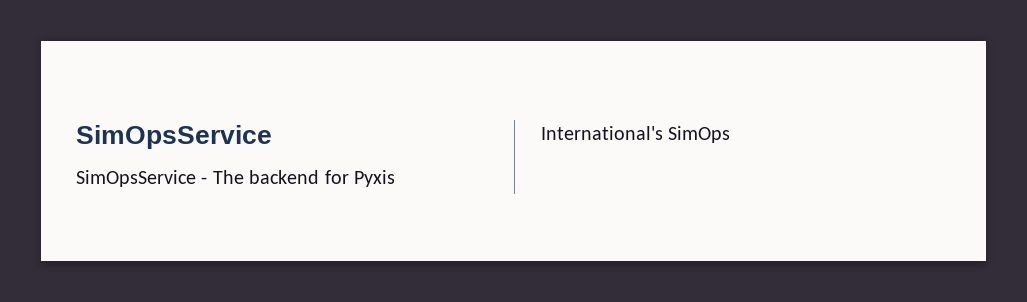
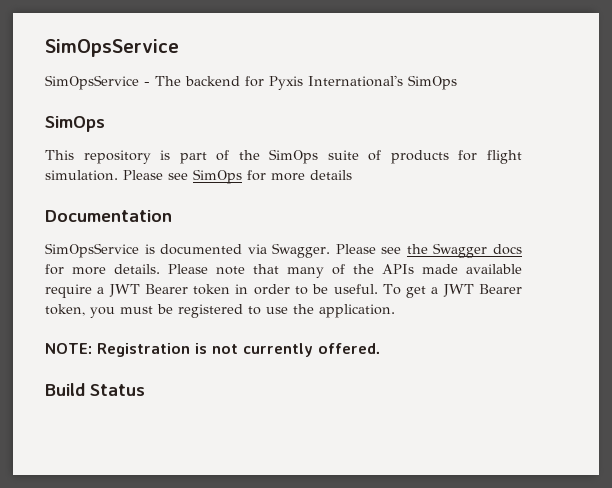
(731, 134) none -> [45,116,105,132] [45,149,523,164] [45,169,352,184] [45,210,172,222] [45,243,522,258] [45,264,522,278] [45,284,522,298] [45,304,395,318] [45,343,381,357] [45,383,145,396] // SimOps // This repository is part of the SimOps suite of products for flight simulation. Please see SimOps for more details // Documentation // SimOpsService is documented via Swagger. Please see the Swagger docs for more details. Please note that many of the APIs made available require a JWT Bearer token in order to be useful. To get a JWT Bearer token, you must be registered to use the application. // NOTE: Registration is not currently offered. // Build Status

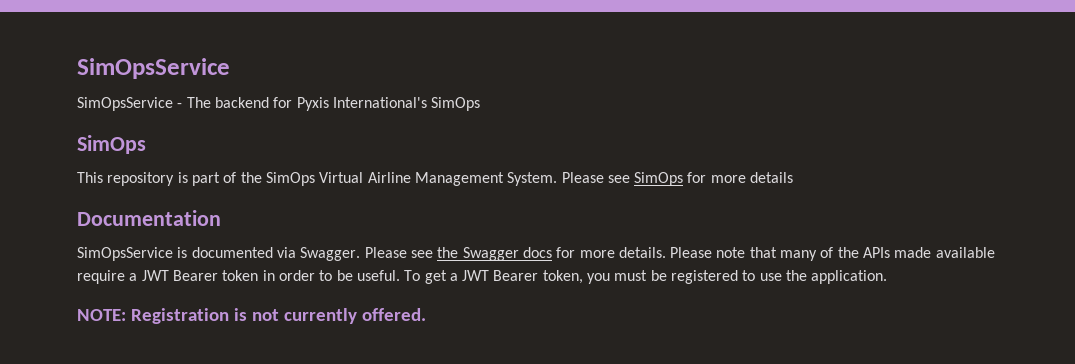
[327,150,523,164] [45,170,118,181] suite of products for flight simulation. -> [319,172,558,186] Virtual Airline Management System.
[45,383,145,396] // Build Status -> (426, 314) none

